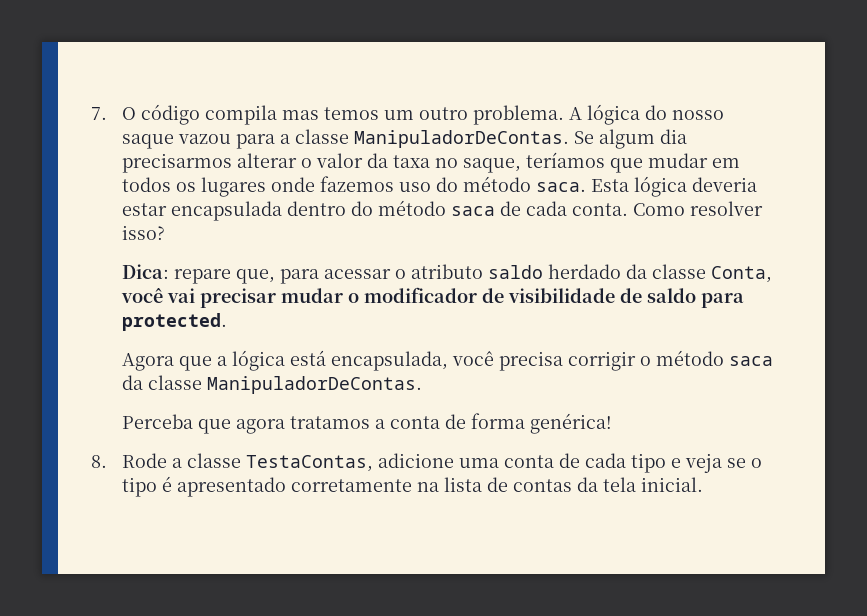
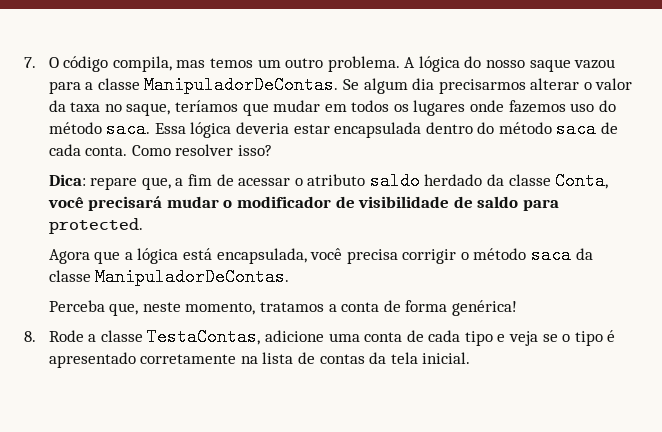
[205,105,278,125] compila -> [112,56,172,72] compila,
[591,179,630,192] Esta -> [154,123,186,134] Essa
[280,269,320,284] para -> [175,174,234,186] a fim de
[167,288,277,308] vai precisar -> [88,196,163,211] precisará
[198,419,286,434] que agora -> [109,302,256,316] que, neste momento,

